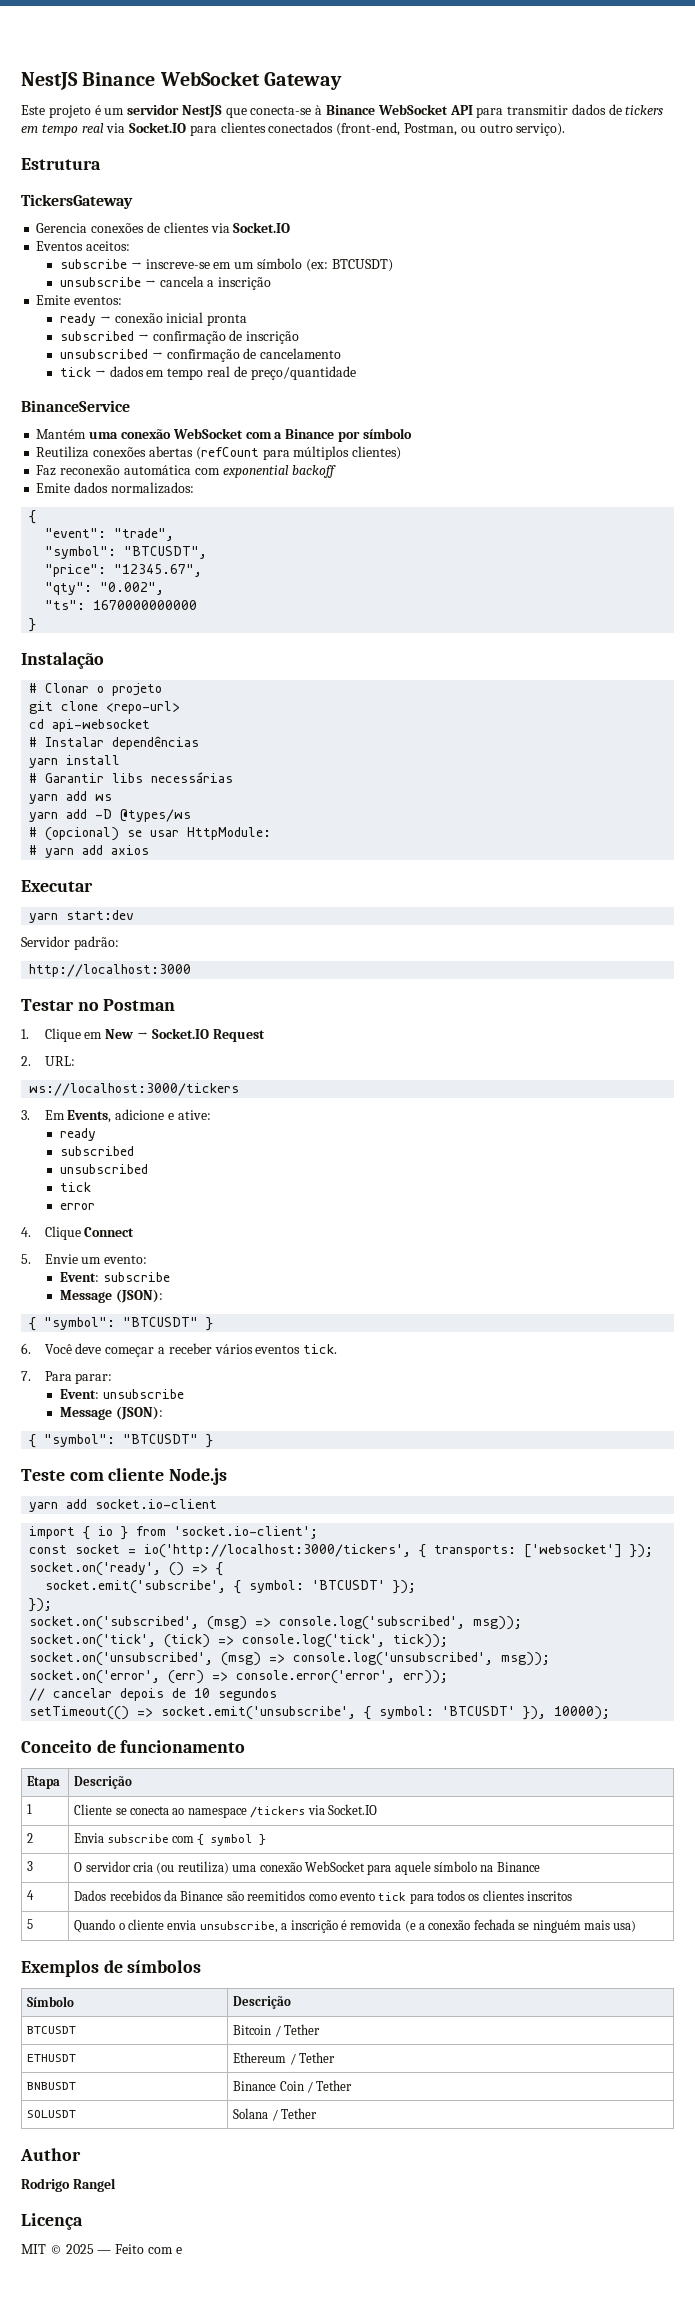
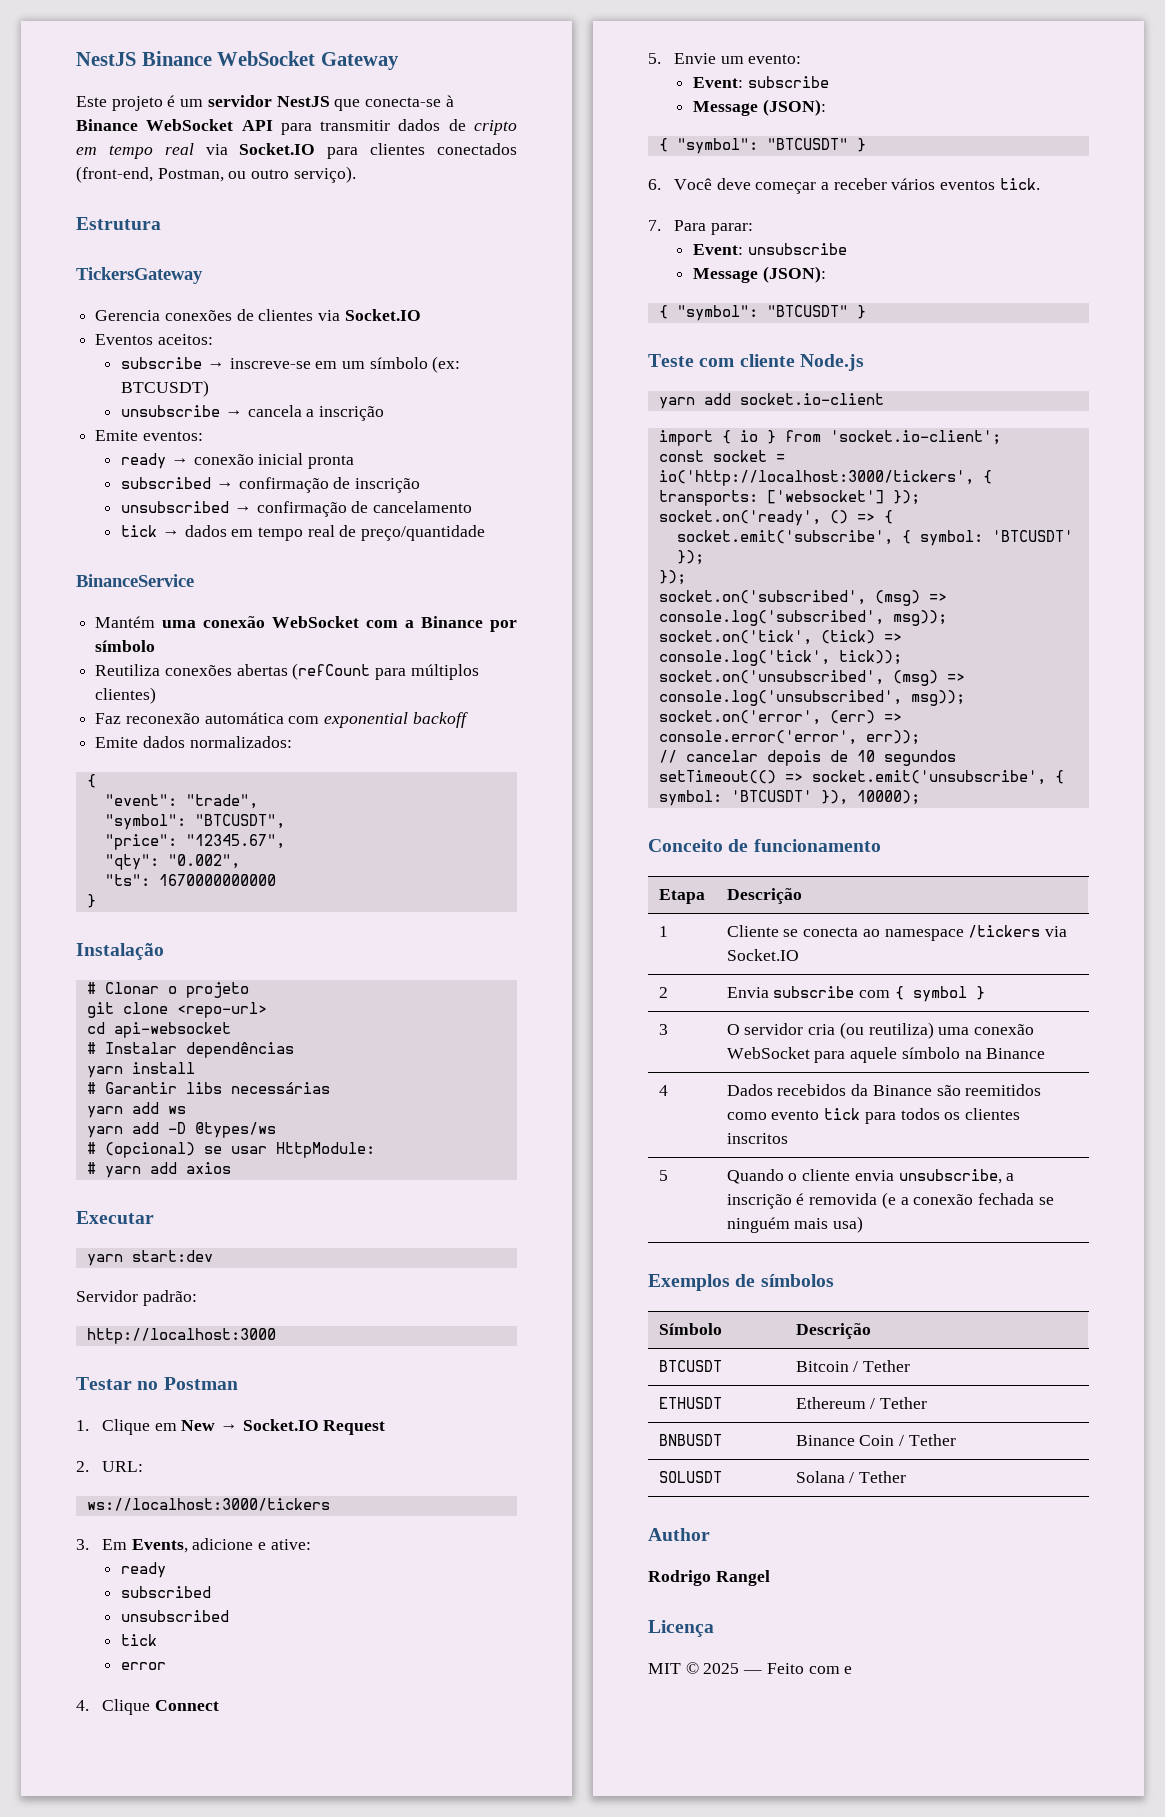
[625,105,664,115] tickers -> [473,120,517,135] cripto

